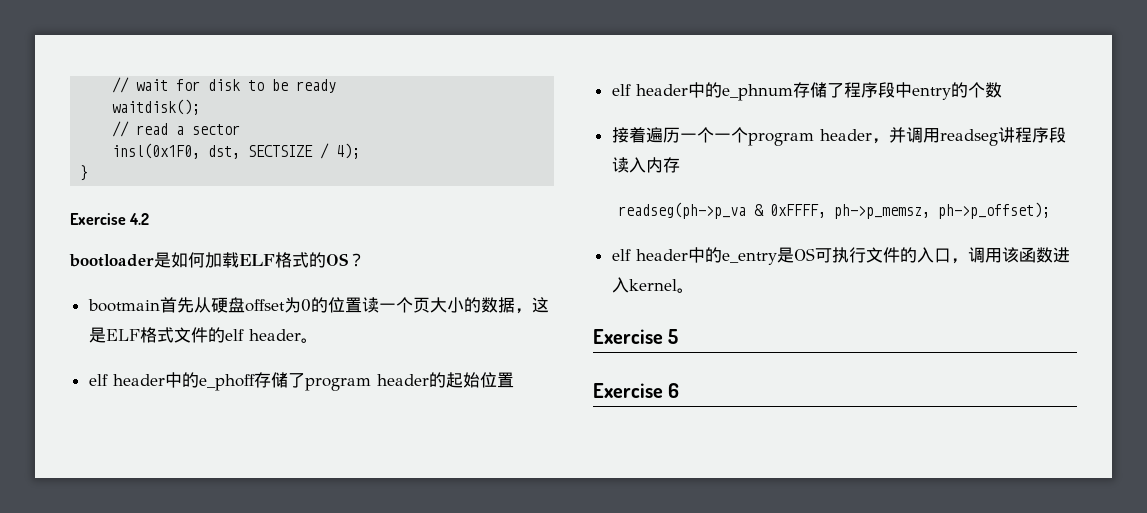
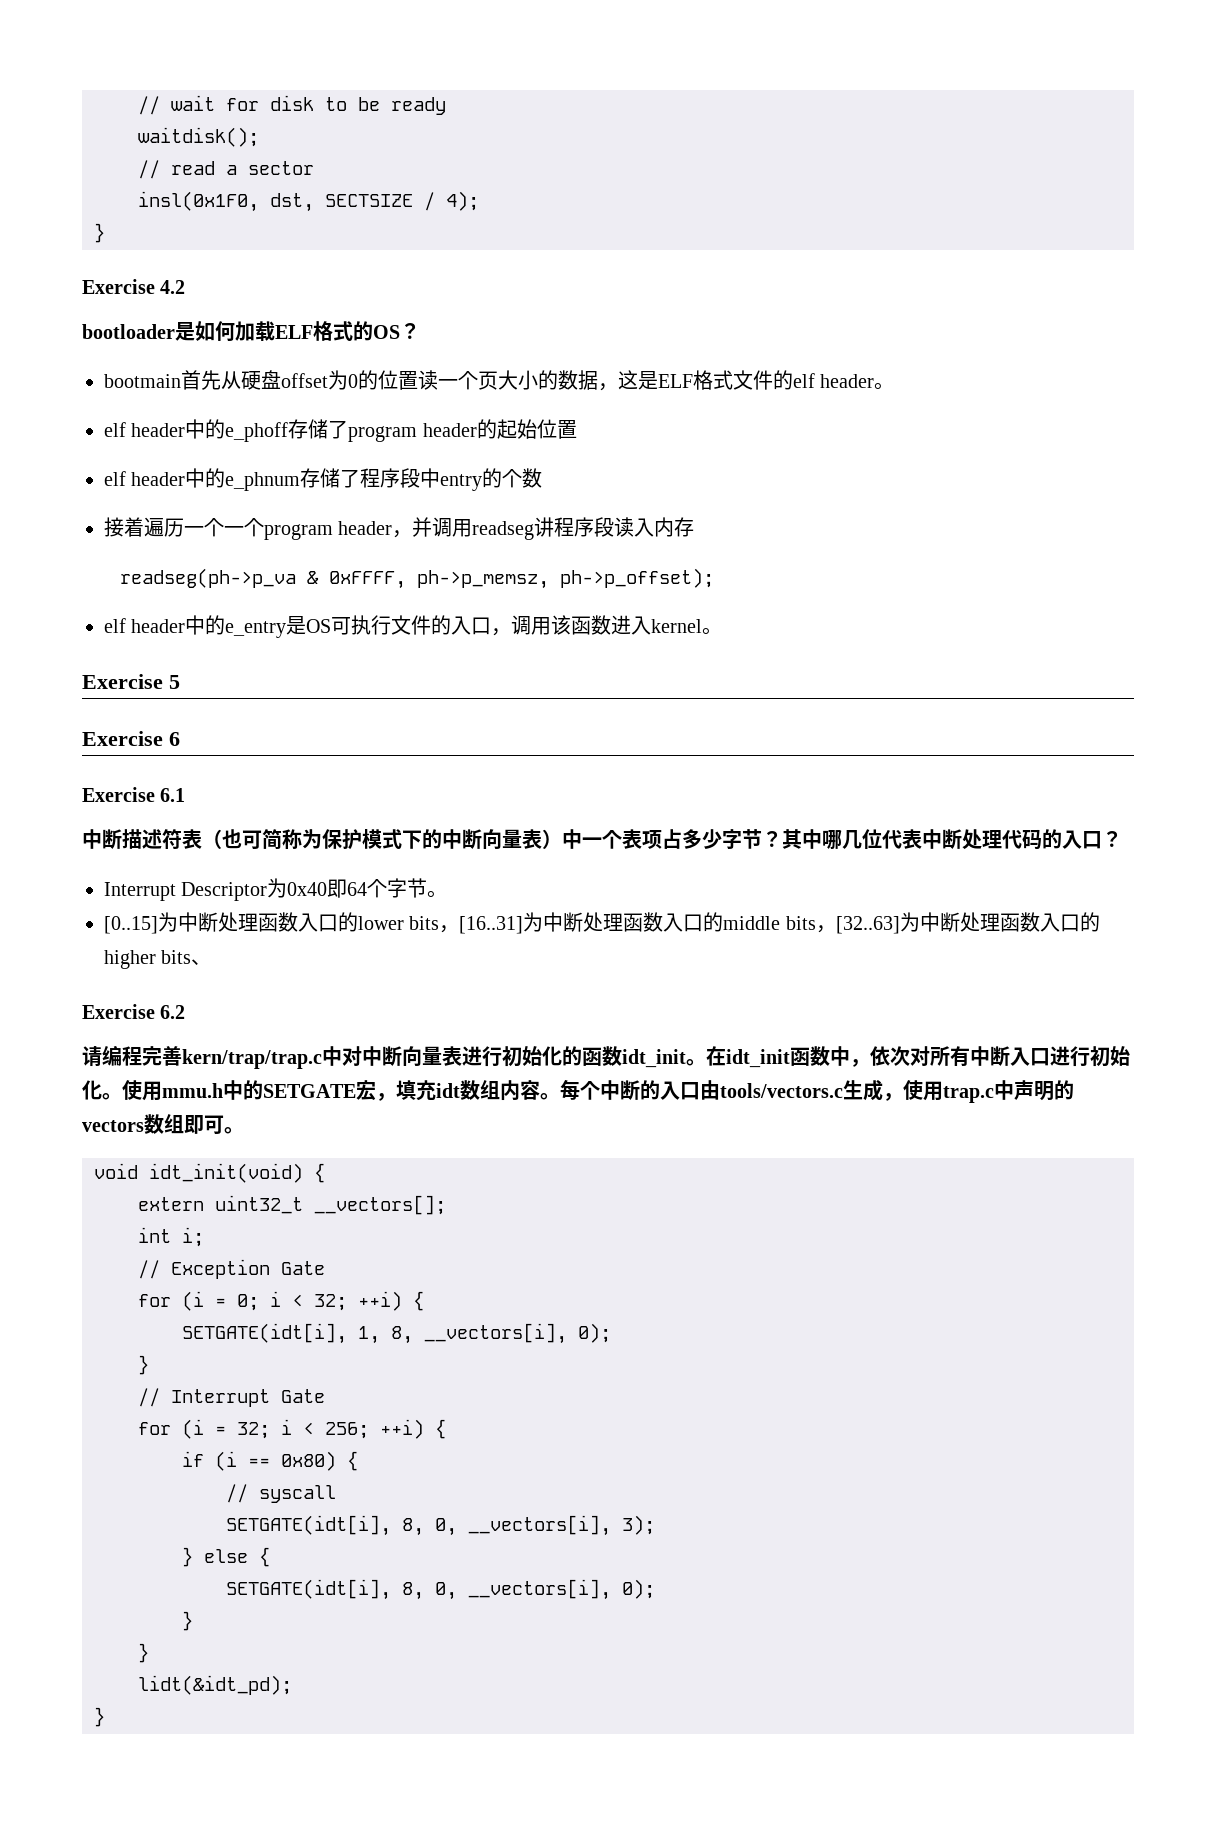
(680, 390) none -> [82,787,186,802] [82,829,1122,850] [104,878,448,901] [104,912,1100,934] [104,950,212,969] [82,1004,186,1019] [82,1045,1130,1069] [82,1079,1074,1103] [82,1114,244,1134] [94,1163,325,1183] [138,1195,446,1215] [138,1227,204,1247] [138,1259,325,1279] [138,1291,424,1311] [182,1323,611,1344] [138,1355,149,1375] [138,1388,325,1407] [138,1419,446,1439] [182,1451,358,1471] [226,1484,336,1503] [226,1515,655,1536] [182,1547,270,1567] [226,1579,655,1600] [182,1611,193,1631] [138,1643,149,1663] [138,1675,292,1695] [94,1707,105,1727] // Exercise 6.1 // 中断描述符表（也可简称为保护模式下的中断向量表）中一个表项占多少字节？其中哪几位代表中断处理代码的入口？ // Interrupt Descriptor为0x40即64个字节。 // [0..15]为中断处理函数入口的lower bits，[16..31]为中断处理函数入口的middle bits，[32..63]为中断处理函数入口的higher bits、 // Exercise 6.2 // 请编程完善kern/trap/trap.c中对中断向量表进行初始化的函数idt_init。在idt_init函数中，依次对所有中断入口进行初始化。使用mmu.h中的SETGATE宏，填充idt数组内容。每个中断的入口由tools/vectors.c生成，使用trap.c中声明的vectors数组即可。 // void idt_init(void) { // extern uint32_t __vectors[]; // int i; // // Exception Gate // for (i = 0; i < 32; ++i) { // SETGATE(idt[i], 1, 8, __vectors[i], 0); // } // // Interrupt Gate // for (i = 32; i < 256; ++i) { // if (i == 0x80) { // // syscall // SETGATE(idt[i], 8, 0, __vectors[i], 3); // } else { // SETGATE(idt[i], 8, 0, __vectors[i], 0); // } // } // lidt(&idt_pd); // }

